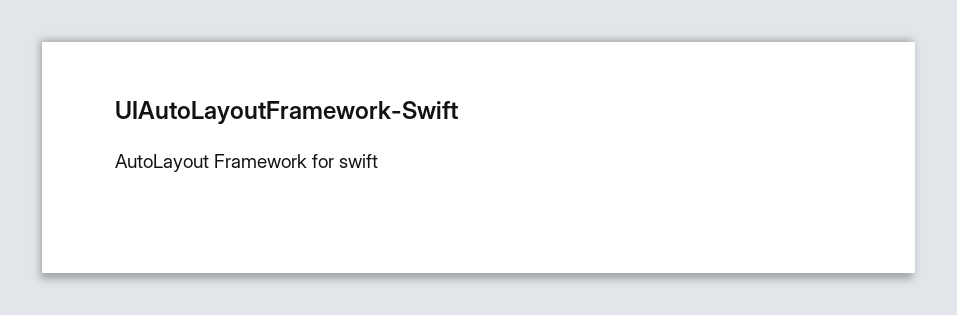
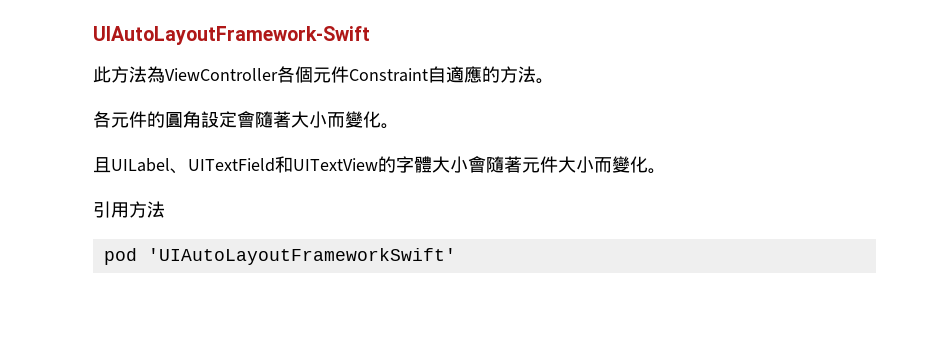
[115,154,379,172] AutoLayout Framework for swift -> [93,66,554,84] [93,111,399,129] [93,156,666,174] [93,201,165,218] [103,248,456,265] 此方法為ViewController各個元件Constraint自適應的方法。 // 各元件的圓角設定會隨著大小而變化。 // 且UILabel、UITextField和UITextView的字體大小會隨著元件大小而變化。 // 引用方法 // pod 'UIAutoLayoutFrameworkSwift'

